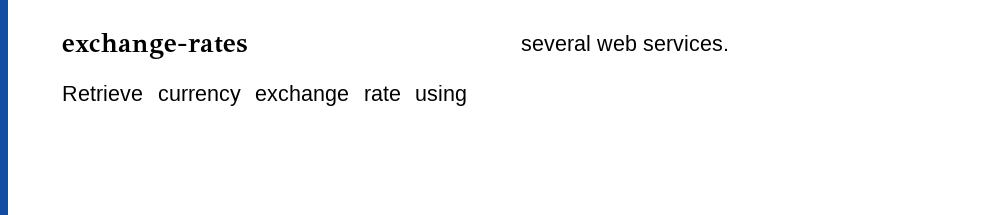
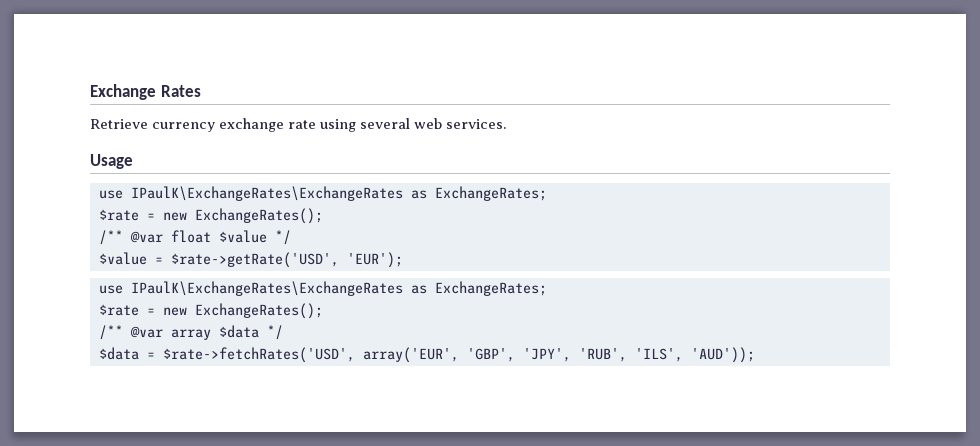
[62,33,248,59] exchange-rates -> [90,84,201,100] Exchange Rates
(729, 43) none -> [90,154,133,169] [98,186,547,201] [98,208,323,224] [98,230,291,245] [98,252,403,268] [98,281,547,296] [98,303,323,319] [98,325,283,340] [98,347,755,363] // Usage // use IPaulK\ExchangeRates\ExchangeRates as ExchangeRates; // $rate = new ExchangeRates(); // /** @var float $value */ // $value = $rate->getRate('USD', 'EUR'); // use IPaulK\ExchangeRates\ExchangeRates as ExchangeRates; // $rate = new ExchangeRates(); // /** @var array $data */ // $data = $rate->fetchRates('USD', array('EUR', 'GBP', 'JPY', 'RUB', 'ILS', 'AUD'));

